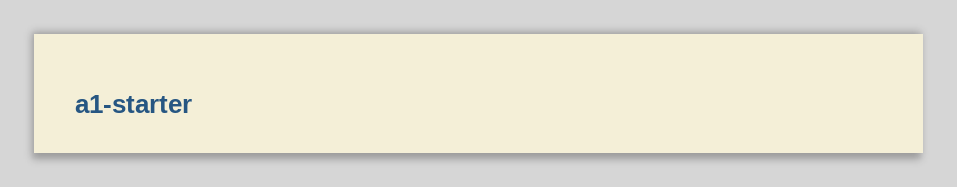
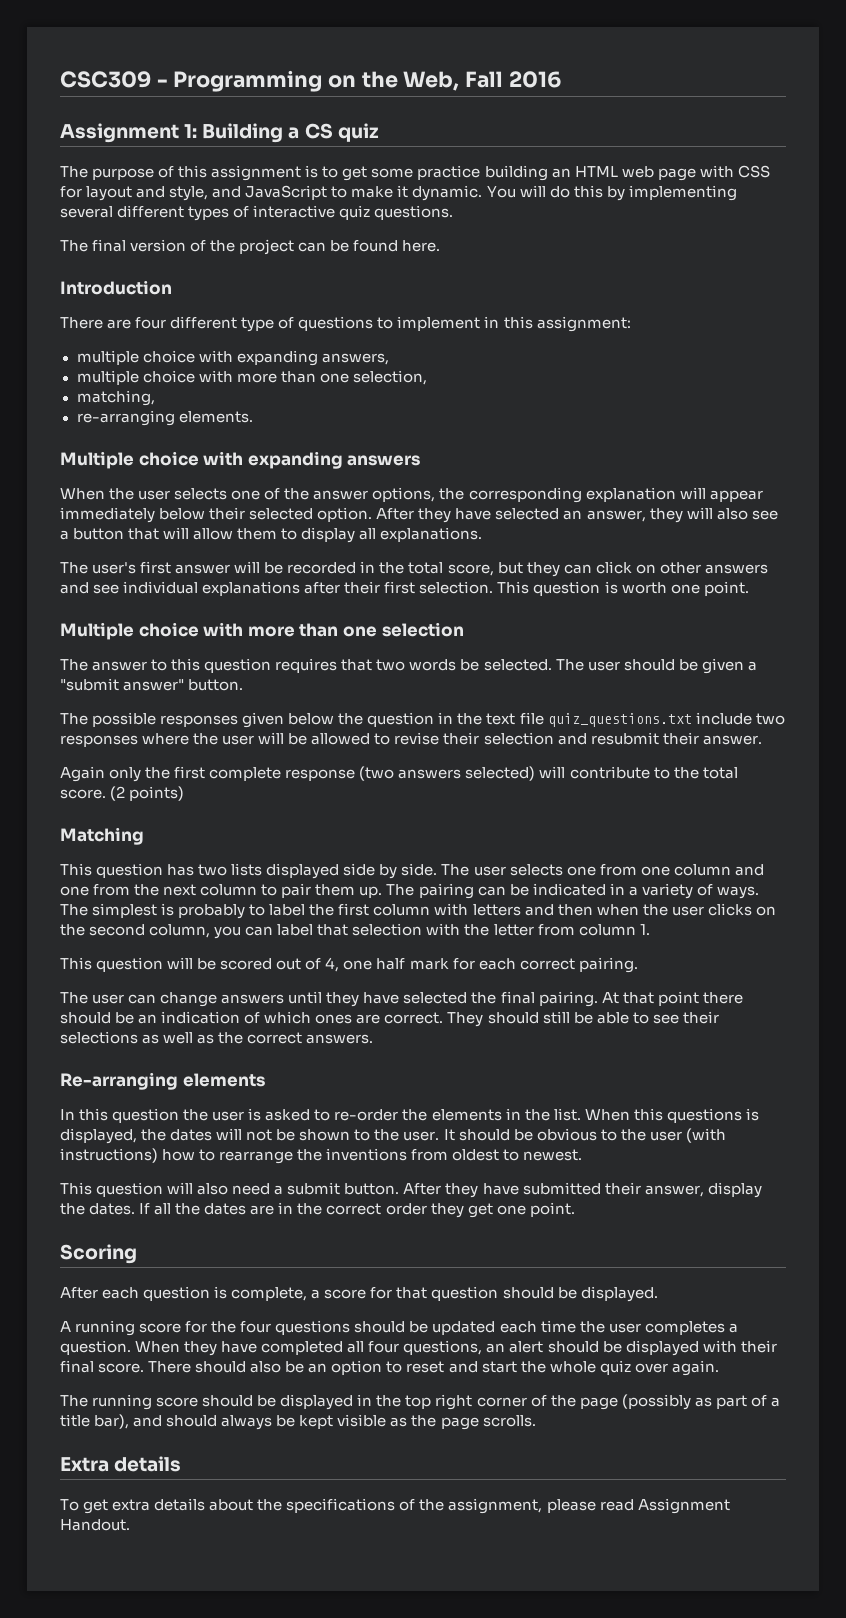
[75,95,192,113] a1-starter -> [60,70,561,92] [60,123,379,143] [60,165,770,181] [60,185,737,201] [60,205,454,221] [60,239,441,255] [60,280,172,295] [60,316,631,332] [76,350,389,366] [76,370,427,385] [76,390,155,406] [76,410,253,426] [60,451,421,469] [60,487,763,503] [60,507,778,523] [60,527,483,543] [60,561,768,577] [60,581,749,596] [60,622,464,640] [60,658,757,674] [60,678,244,691] [60,712,785,728] [60,732,762,747] [60,766,738,782] [60,786,185,801] [60,827,144,845] [60,863,764,879] [60,883,759,899] [60,903,776,919] [60,923,650,939] [60,957,638,973] [60,991,743,1007] [60,1011,719,1027] [60,1031,374,1044] [60,1072,265,1090] [60,1108,759,1123] [60,1128,726,1144] [60,1148,583,1164] [60,1182,762,1198] [60,1202,575,1218] [60,1244,137,1264] [60,1286,658,1302] [60,1320,738,1336] [60,1340,777,1356] [60,1360,719,1376] [60,1394,780,1410] [60,1414,536,1430] [60,1456,182,1472] [60,1498,730,1514] [60,1519,130,1531] CSC309 - Programming on the Web, Fall 2016 // Assignment 1: Building a CS quiz // The purpose of this assignment is to get some practice building an HTML web page with CSS for layout and style, and JavaScript to make it dynamic. You will do this by implementing several different types of interactive quiz questions. // The final version of the project can be found here. // Introduction // There are four different type of questions to implement in this assignment: // multiple choice with expanding answers, // multiple choice with more than one selection, // matching, // re-arranging elements. // Multiple choice with expanding answers // When the user selects one of the answer options, the corresponding explanation will appear immediately below their selected option. After they have selected an answer, they will also see a button that will allow them to display all explanations. // The user's first answer will be recorded in the total score, but they can click on other answers and see individual explanations after their first selection. This question is worth one point. // Multiple choice with more than one selection // The answer to this question requires that two words be selected. The user should be given a "submit answer" button. // The possible responses given below the question in the text file quiz_questions.txt include two responses where the user will be allowed to revise their selection and resubmit their answer. // Again only the first complete response (two answers selected) will contribute to the total score. (2 points) // Matching // This question has two lists displayed side by side. The user selects one from one column and one from the next column to pair them up. The pairing can be indicated in a variety of ways. The simplest is probably to label the first column with letters and then when the user clicks on the second column, you can label that selection with the letter from column 1. // This question will be scored out of 4, one half mark for each correct pairing. // The user can change answers until they have selected the final pairing. At that point there should be an indication of which ones are correct. They should still be able to see their selections as well as the correct answers. // Re-arranging elements // In this question the user is asked to re-order the elements in the list. When this questions is displayed, the dates will not be shown to the user. It should be obvious to the user (with instructions) how to rearrange the inventions from oldest to newest. // This question will also need a submit button. After they have submitted their answer, display the dates. If all the dates are in the correct order they get one point. // Scoring // After each question is complete, a score for that question should be displayed. // A running score for the four questions should be updated each time the user completes a question. When they have completed all four questions, an alert should be displayed with their final score. There should also be an option to reset and start the whole quiz over again. // The running score should be displayed in the top right corner of the page (possibly as part of a title bar), and should always be kept visible as the page scrolls. // Extra details // To get extra details about the specifications of the assignment, please read Assignment Handout.

